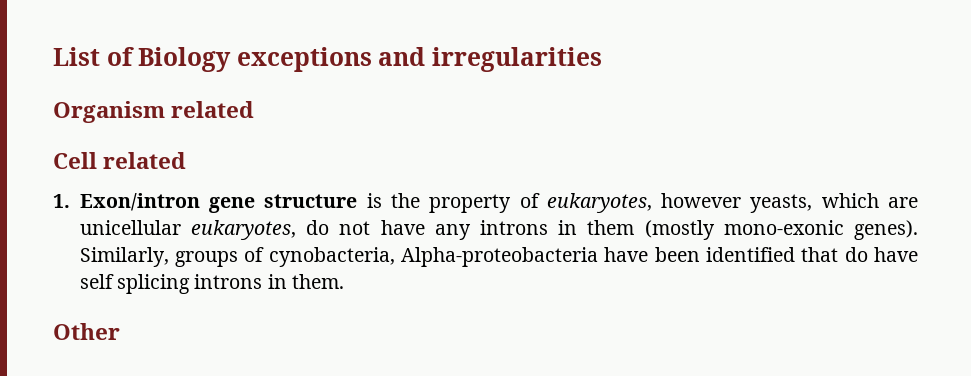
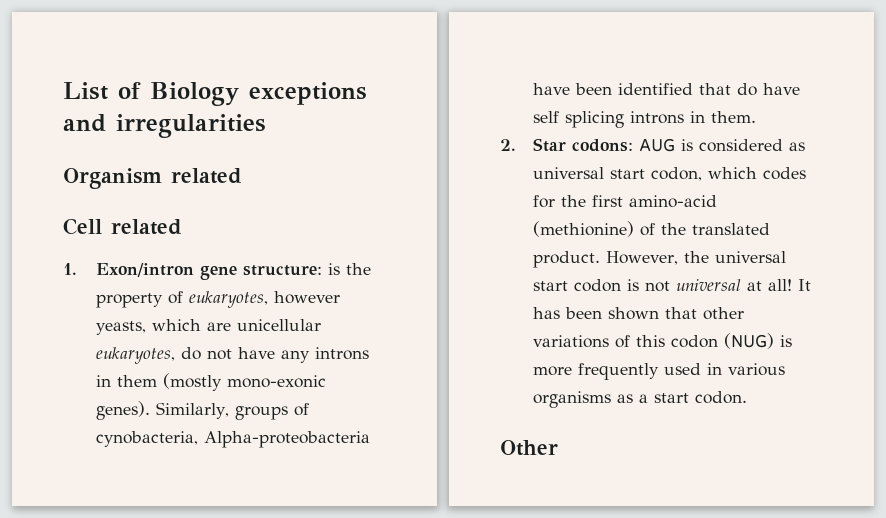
[264,194,358,208] structure -> [243,265,323,276] structure:
(344, 281) none -> [500,138,806,152] [533,167,807,181] [533,195,718,208] [533,221,771,237] [533,251,787,268] [533,279,812,292] [533,307,745,320] [533,333,793,349] [533,363,786,380] [533,391,748,408] // 2. Star codons: AUG is considered as universal start codon, which codes for the first amino-acid (methionine) of the translated product. However, the universal start codon is not universal at all! It has been shown that other variations of this codon (NUG) is more frequently used in various organisms as a start codon.

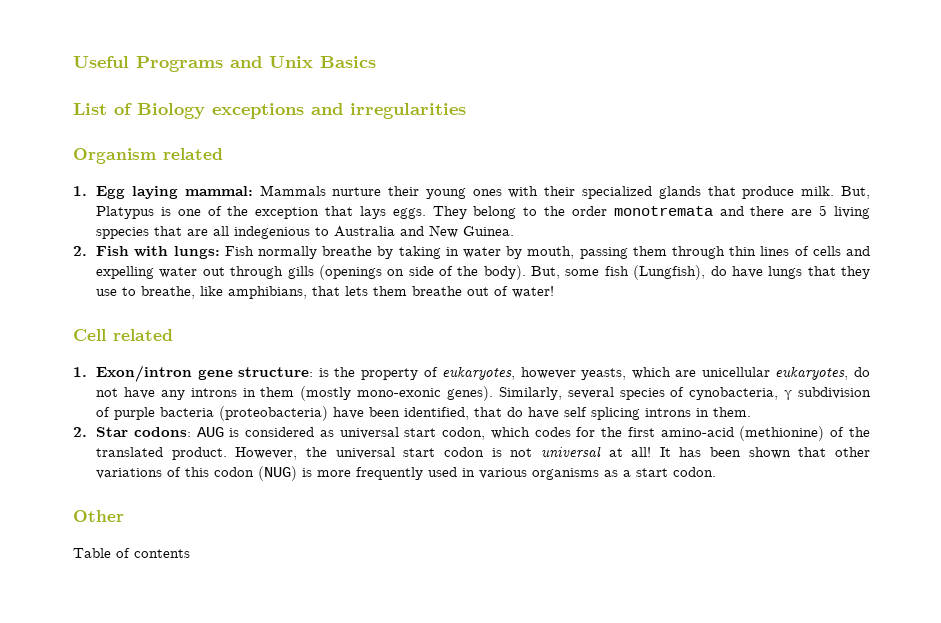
(63, 91) none -> [73,56,376,72] Useful Programs and Unix Basics //
(242, 176) none -> [73,185,871,199] [96,205,871,219] [96,225,515,239] [73,246,871,259] [96,265,871,280] [96,286,555,299] // 1. Egg laying mammal: Mammals nurture their young ones with their specialized glands that produce milk. But, Platypus is one of the exception that lays eggs. They belong to the order monotremata and there are 5 living sppecies that are all indegenious to Australia and New Guinea. // 2. Fish with lungs: Fish normally breathe by taking in water by mouth, passing them through thin lines of cells and expelling water out through gills (openings on side of the body). But, some fish (Lungfish), do have lungs that they use to breathe, like amphibians, that lets them breathe out of water!
[235,403,310,420] [96,431,371,448] groups of cynobacteria, Alpha-proteobacteria -> [567,387,871,400] [96,406,329,421] several species of cynobacteria, γ subdivision of purple bacteria (proteobacteria)
[618,83,694,95] identified -> [404,407,470,420] identified,
(558, 448) none -> [73,548,190,558] // Table of contents

